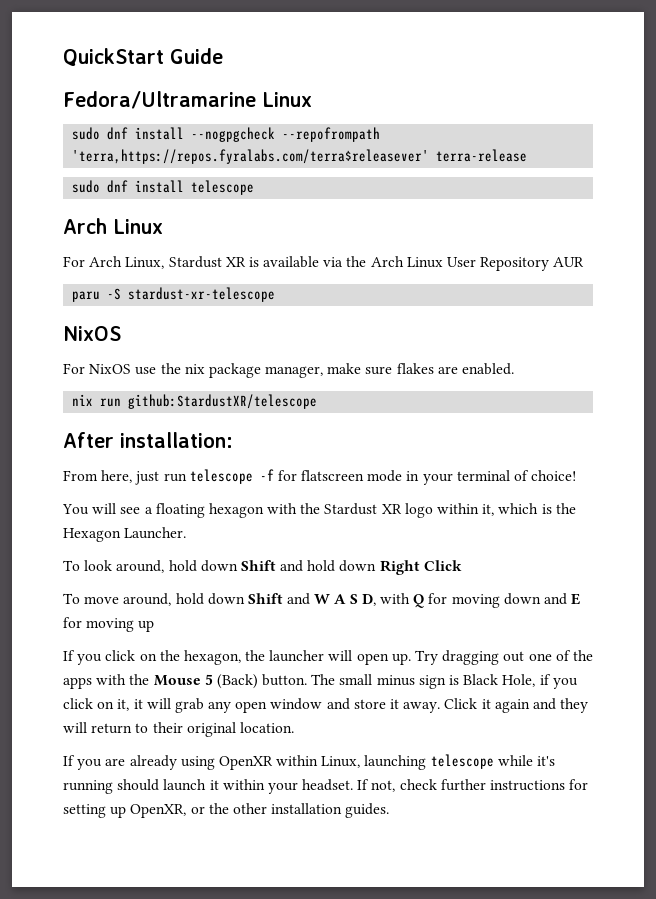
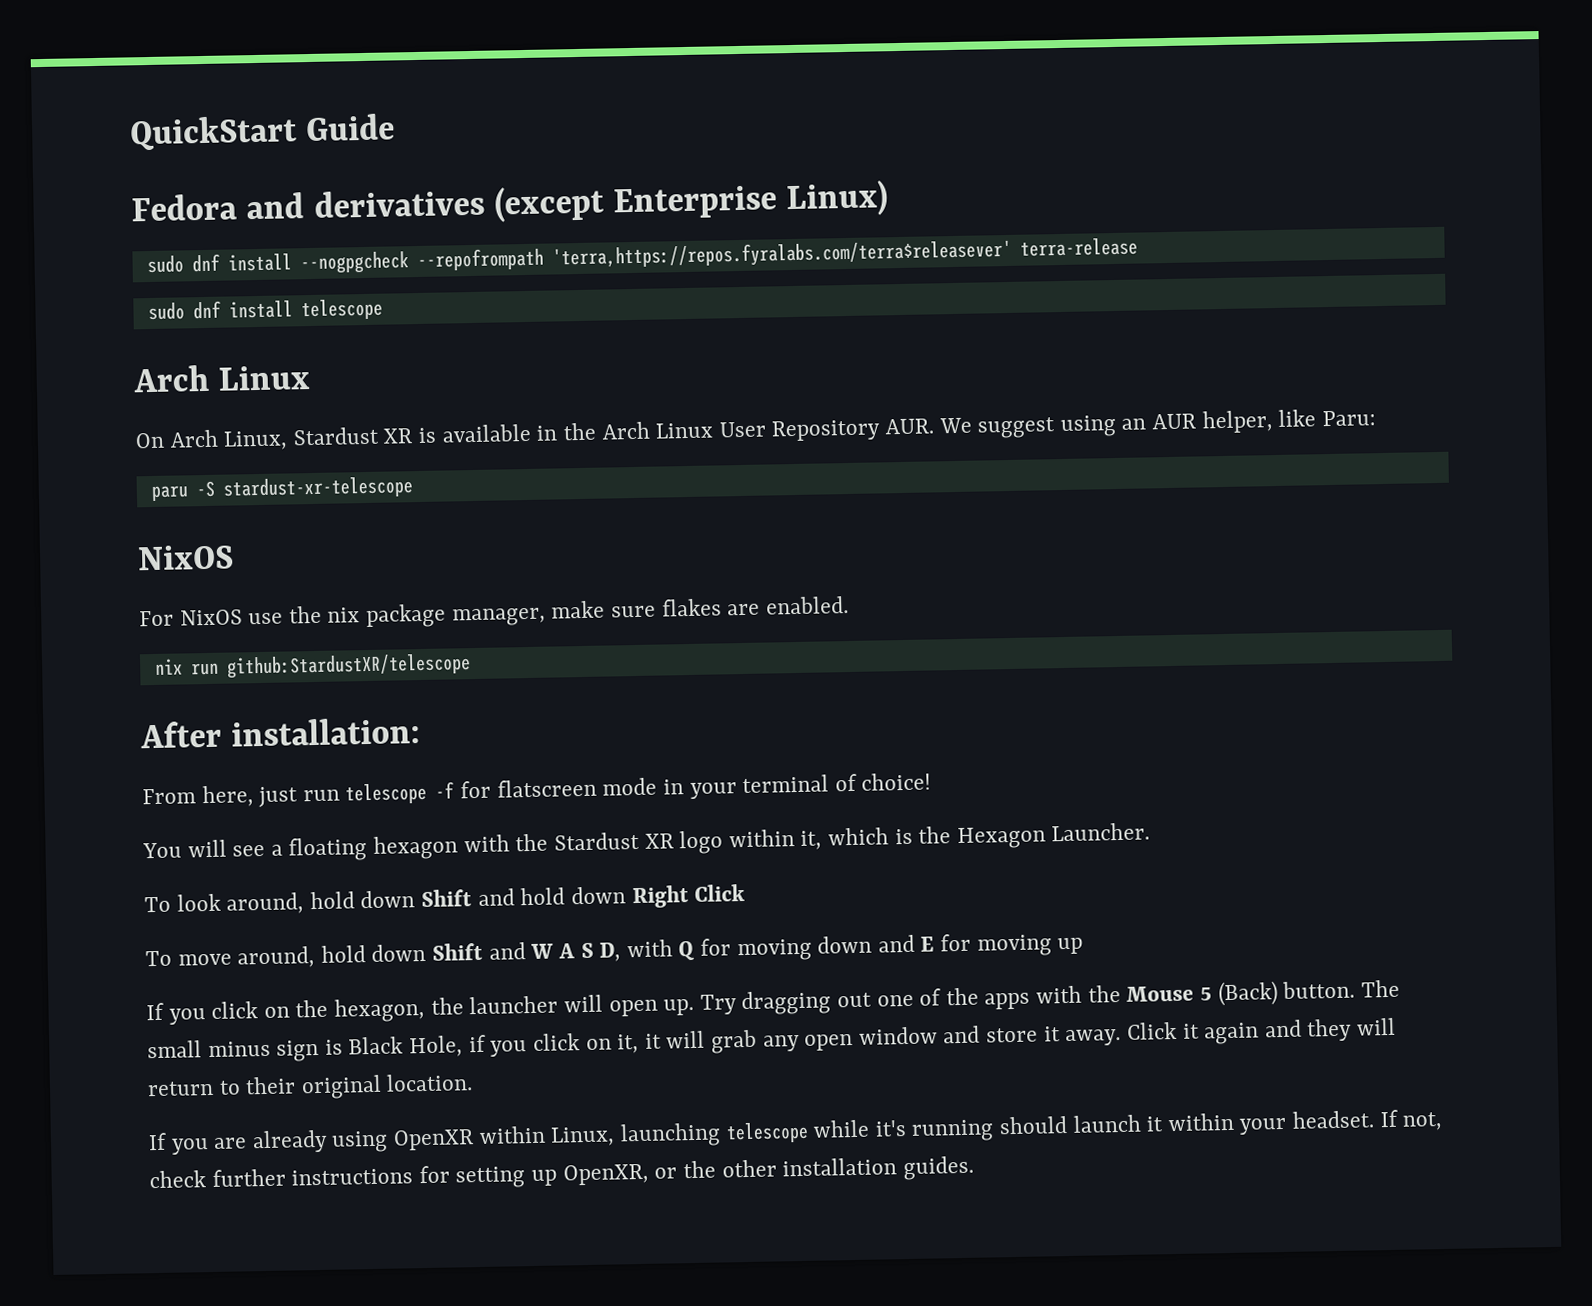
[63,91,312,109] Fedora/Ultramarine Linux -> [131,180,889,223] Fedora and derivatives (except Enterprise Linux)
[63,256,85,267] For -> [135,432,165,449] On
[323,257,344,267] via -> [536,425,558,441] in
[553,257,585,267] AUR -> [884,409,1376,439] AUR. We suggest using an AUR helper, like Paru:

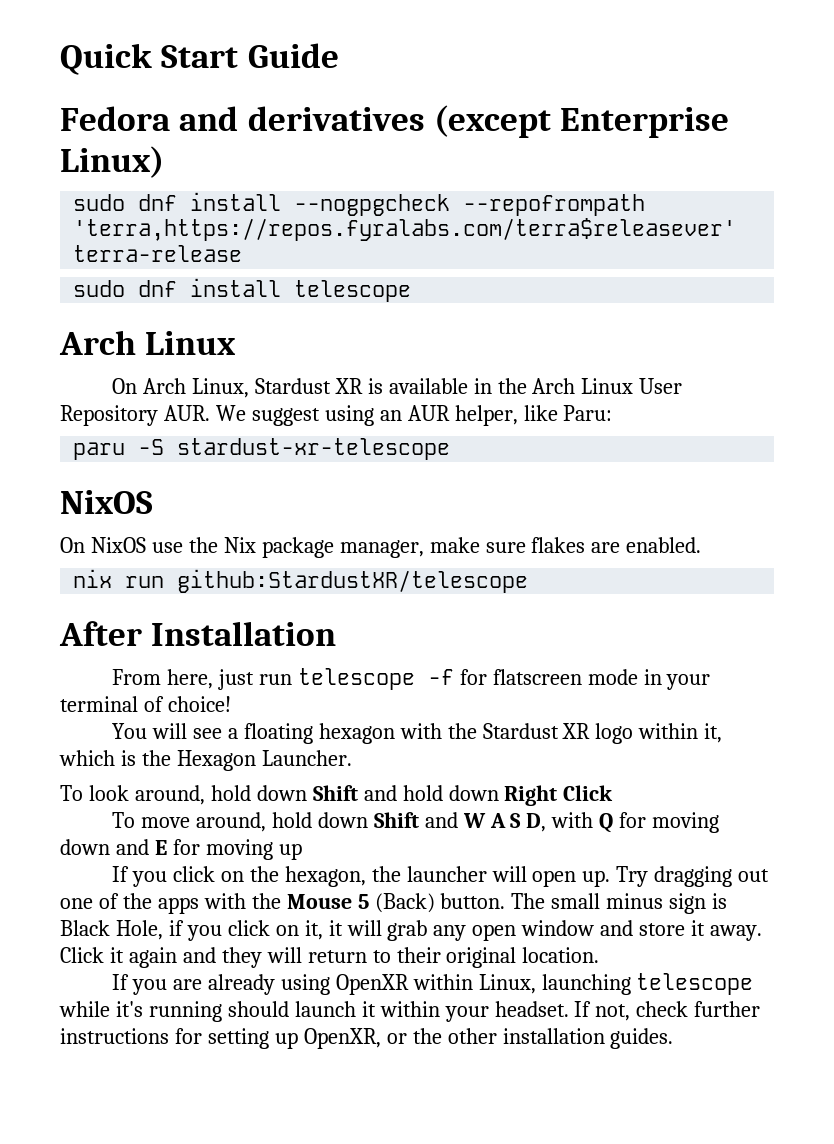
[129,115,297,151] QuickStart -> [60,43,239,75] Quick Start
[139,610,174,627] For -> [60,537,85,553] On
[327,607,361,623] nix -> [223,537,256,553] Nix
[231,717,421,747] installation: -> [151,621,337,646] Installation

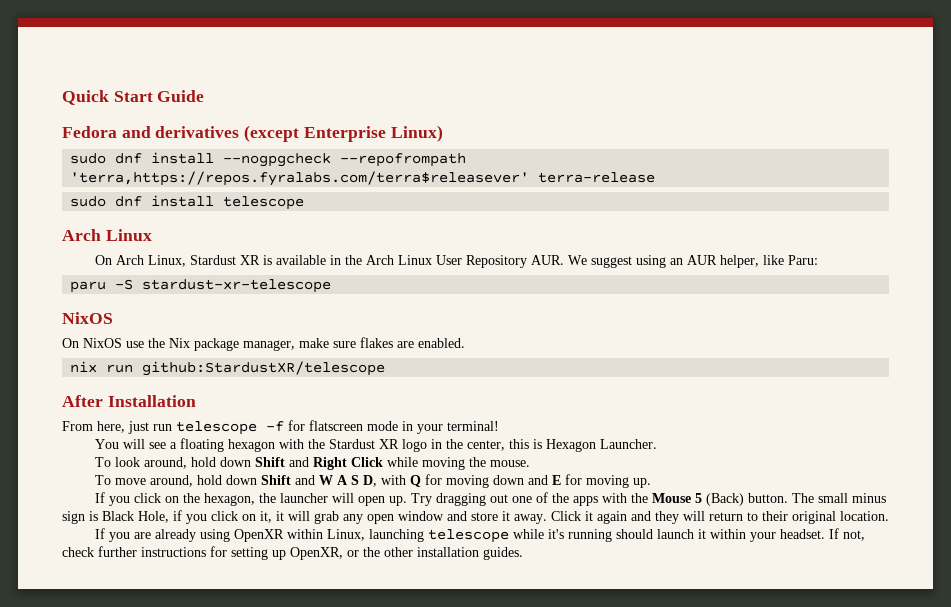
[60,696,231,712] terminal of choice! -> [447,421,499,431] terminal!
[638,723,723,743] [59,750,171,766] within it, which is the -> [431,439,543,451] in the center, this is
[402,785,499,801] hold down -> (310, 462) none
(614, 793) none -> [387,457,531,470] while moving the mouse.
[278,843,302,860] up -> [633,478,652,488] up.

